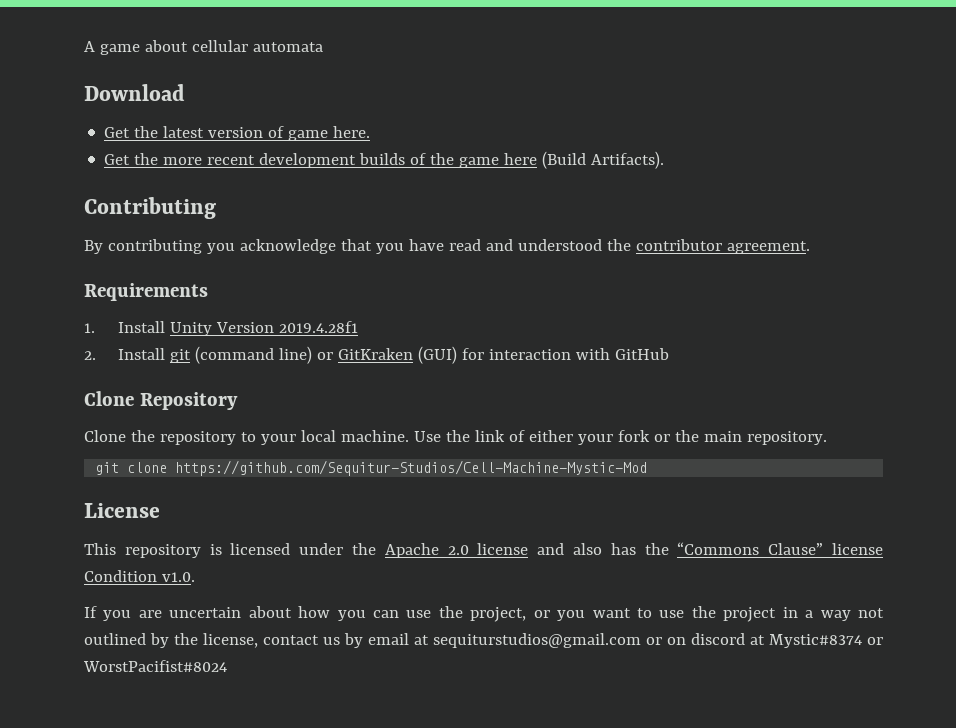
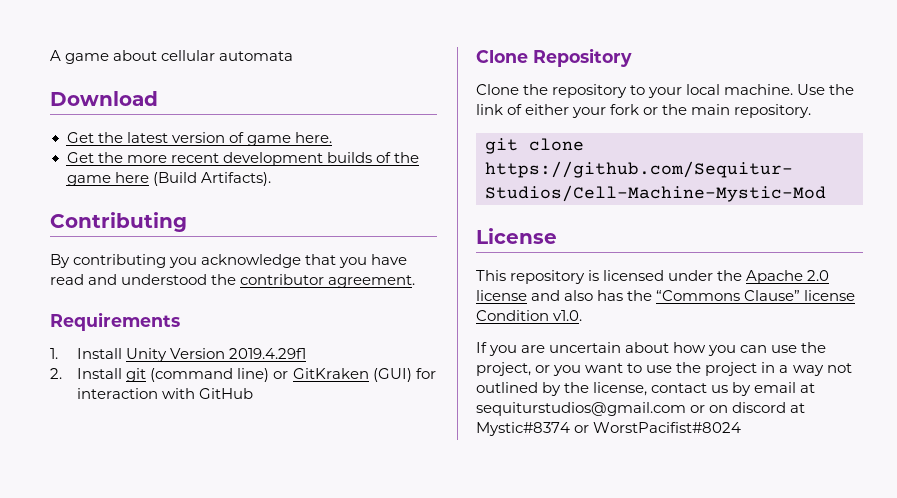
[279,321,359,333] 2019.4.28f1 -> [229,348,307,359] 2019.4.29f1

